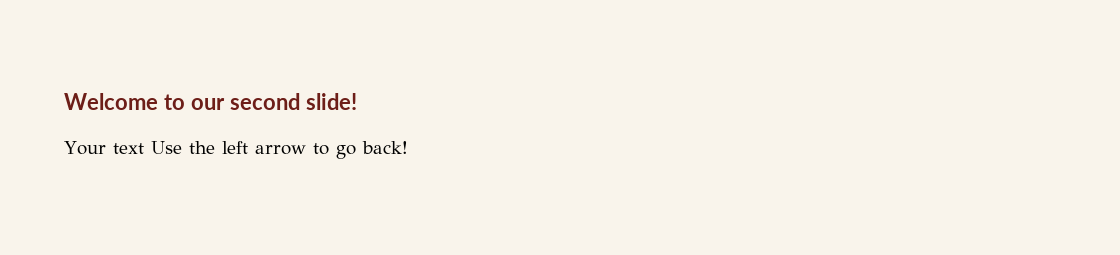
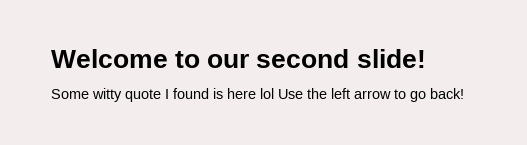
[64,141,144,155] Your text -> [51,88,274,102] Some witty quote I found is here lol

